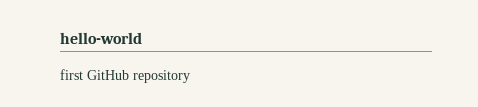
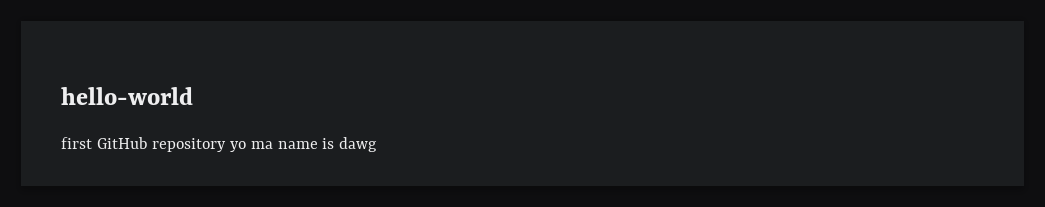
(190, 76) none -> [230,137,378,152] yo ma name is dawg

